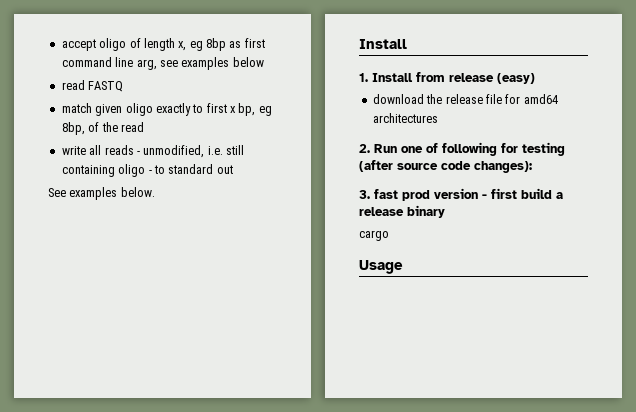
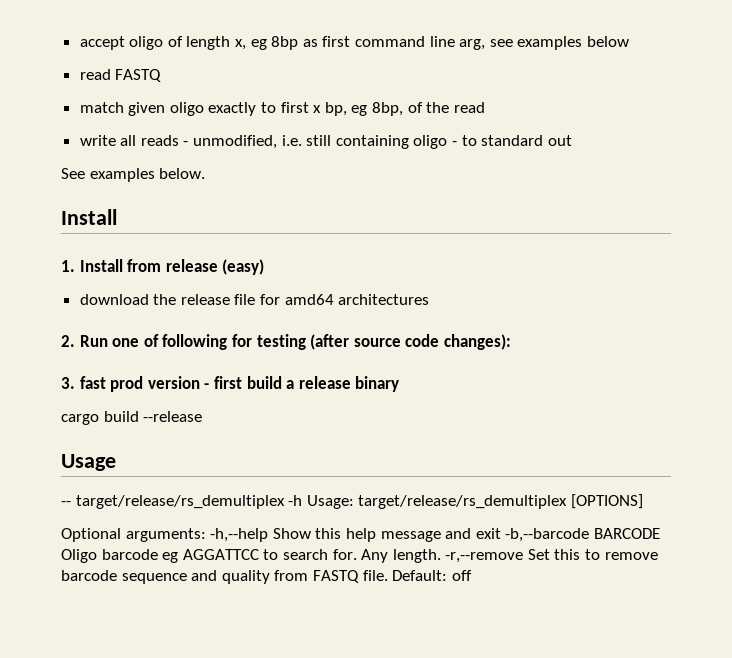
(389, 235) none -> [103,411,203,422] build --release
(403, 267) none -> [61,494,643,509] [61,528,660,542] [61,549,658,563] [61,570,472,584] // -- target/release/rs_demultiplex -h Usage: target/release/rs_demultiplex [OPTIONS] // Optional arguments: -h,--help Show this help message and exit -b,--barcode BARCODE Oligo barcode eg AGGATTCC to search for. Any length. -r,--remove Set this to remove barcode sequence and quality from FASTQ file. Default: off

